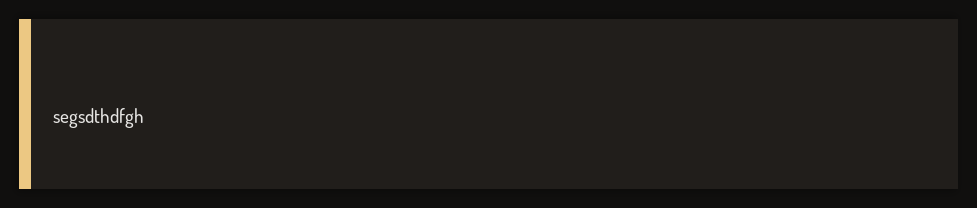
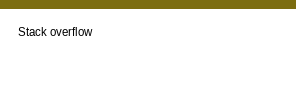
[53,108,144,128] segsdthdfgh -> [18,27,94,36] Stack overflow

